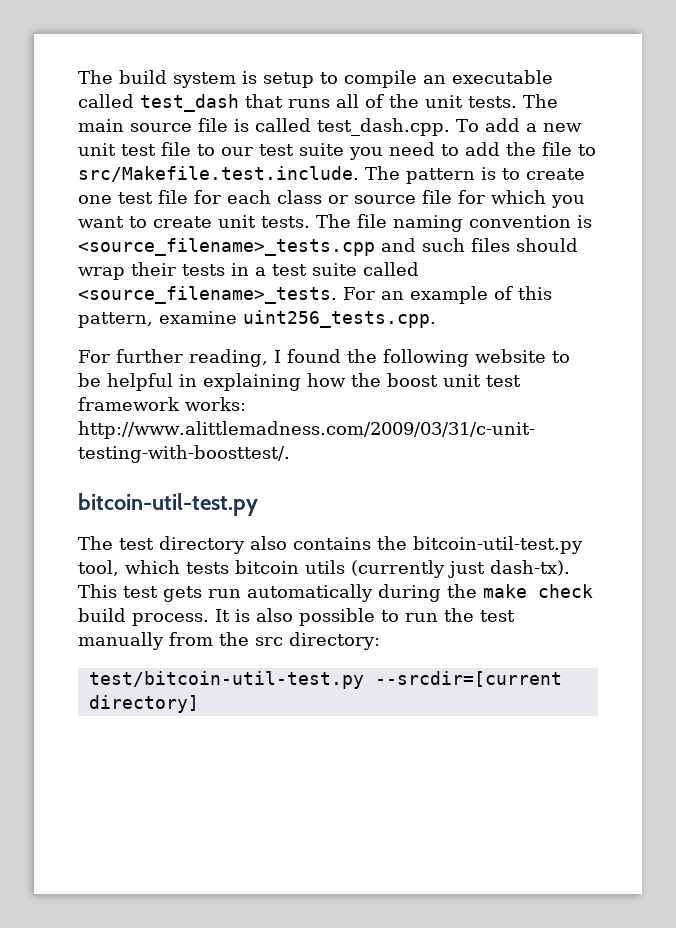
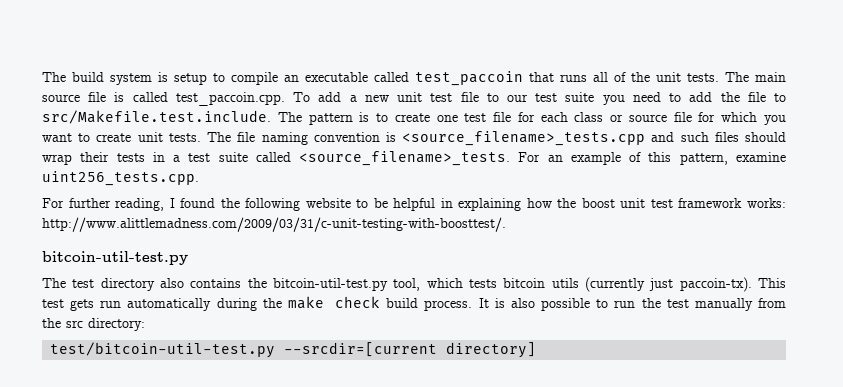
[140,94,239,112] test_dash -> [415,71,523,86] test_paccoin
[317,118,450,136] test_dash.cpp. -> [175,92,285,106] test_paccoin.cpp.
[490,560,570,576] dash-tx). -> [679,277,752,292] paccoin-tx).

